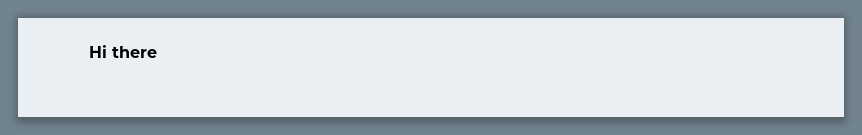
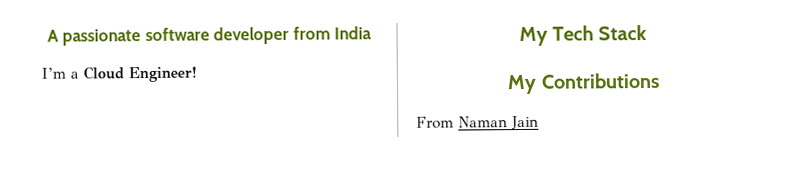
[89,45,157,58] Hi there -> [46,26,373,46] [41,66,197,83] [518,24,648,47] [507,72,660,95] [416,115,539,131] A passionate software developer from India // I’m a Cloud Engineer! // My Tech Stack // My Contributions // From Naman Jain

